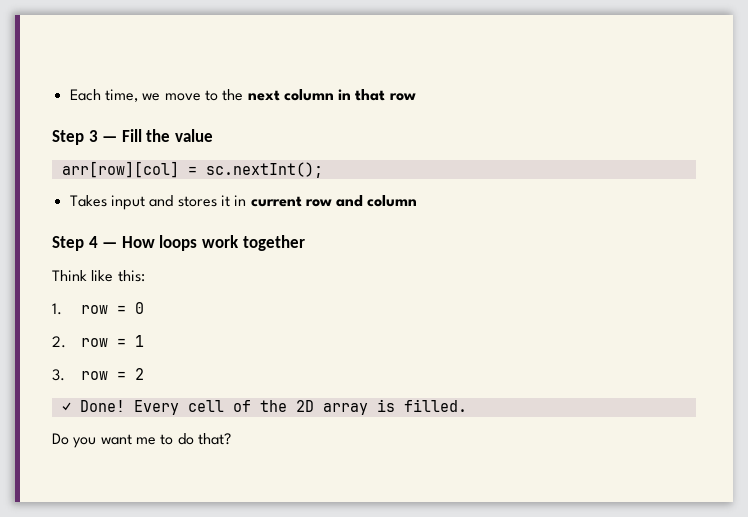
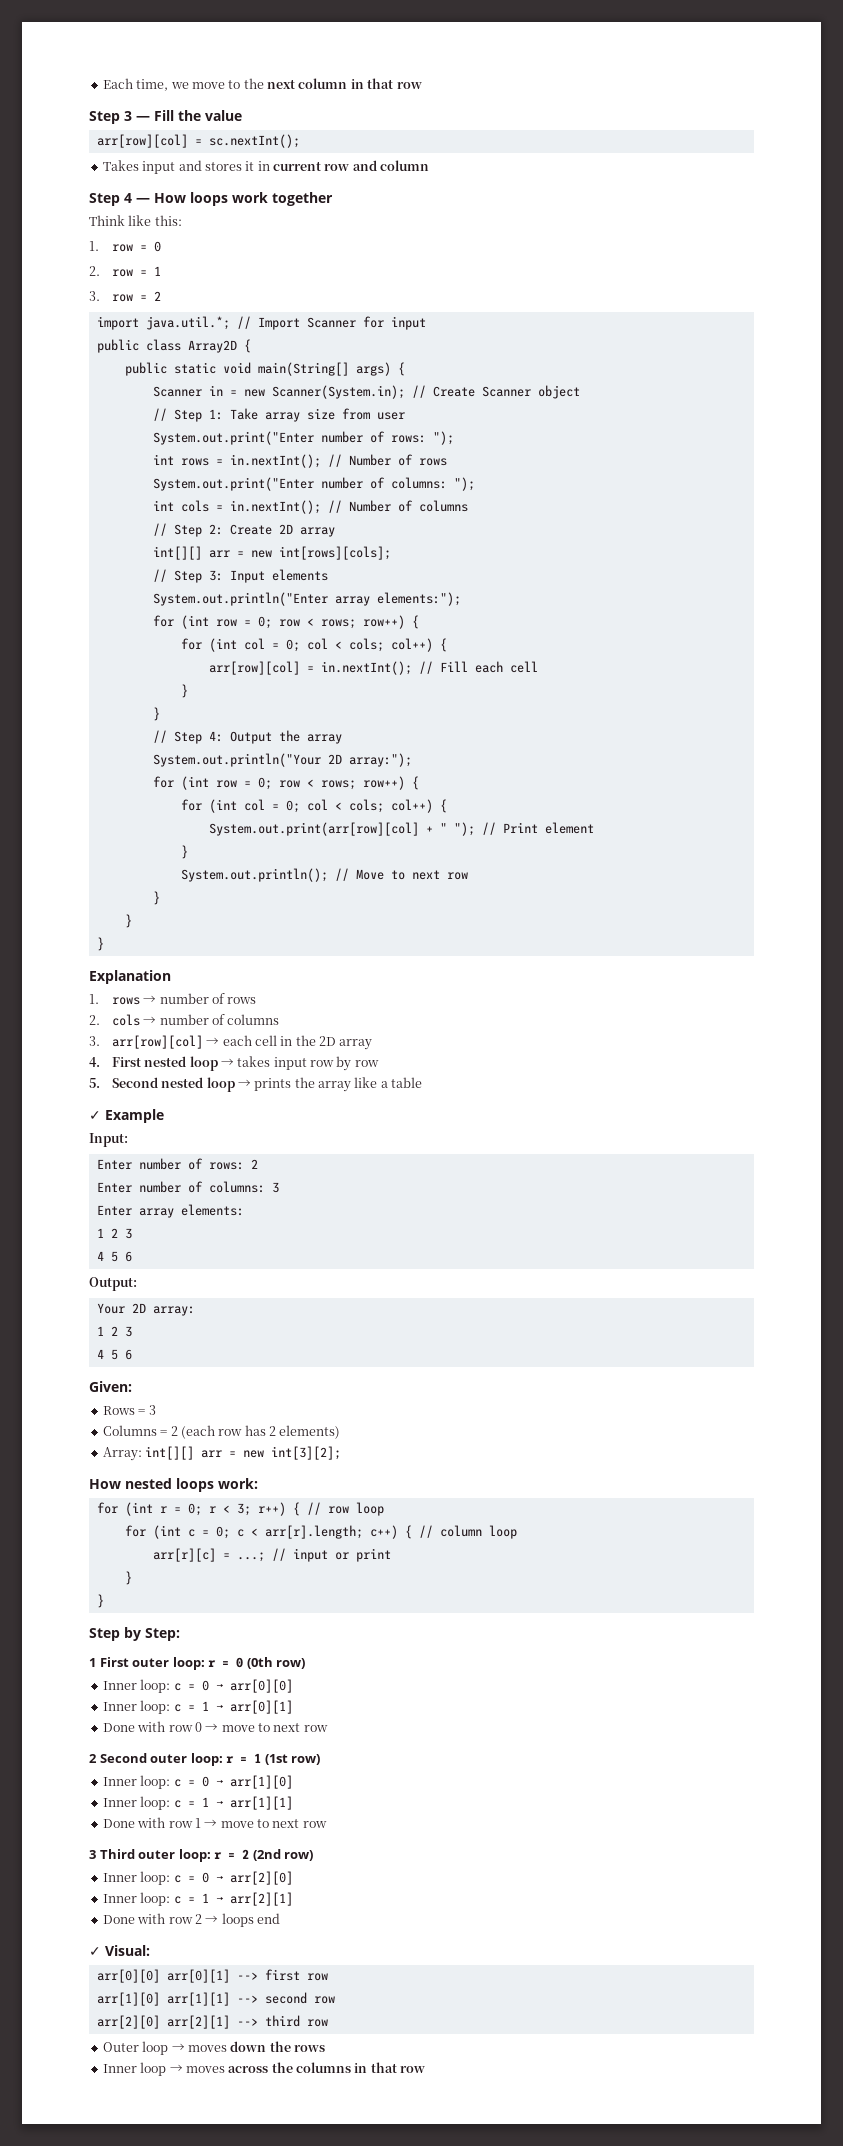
[61,399,467,415] [52,433,231,448] ✓ Done! Every cell of the 2D array is filled. // Do you want me to do that? -> [96,316,426,330] [96,339,251,353] [124,362,405,376] [152,385,580,399] [152,408,405,422] [152,431,454,445] [152,454,447,468] [152,477,475,491] [152,500,468,514] [152,523,335,537] [152,546,391,560] [152,569,328,583] [152,592,461,606] [152,615,419,629] [180,638,447,652] [208,661,538,675] [180,684,188,698] [152,707,160,721] [152,730,342,744] [152,753,412,767] [152,776,419,790] [180,799,447,813] [208,822,594,836] [180,845,188,859] [180,868,468,882] [152,891,160,905] [124,914,132,928] [96,937,104,951] [89,970,171,984] [89,993,257,1005] [89,1014,280,1026] [89,1035,373,1050] [89,1056,379,1071] [89,1077,423,1092] [89,1109,164,1123] [89,1133,128,1147] [96,1158,258,1170] [96,1181,279,1193] [96,1204,244,1218] [96,1228,132,1239] [96,1251,132,1262] [89,1277,137,1291] [96,1303,195,1316] [96,1326,132,1337] [96,1349,132,1360] [89,1381,132,1392] [102,1405,156,1415] [102,1425,341,1439] [102,1446,342,1461] [89,1478,258,1492] [96,1502,384,1516] [124,1525,517,1539] [152,1548,391,1562] [124,1571,132,1585] [96,1594,104,1608] [89,1627,180,1641] [89,1657,306,1670] [102,1679,293,1693] [102,1700,293,1714] [102,1721,328,1732] [89,1753,321,1766] [102,1775,293,1789] [102,1796,293,1810] [102,1817,327,1828] [89,1849,314,1862] [102,1871,293,1885] [102,1892,293,1906] [102,1913,280,1927] [89,1945,150,1956] [96,1969,328,1983] [96,1992,335,2006] [96,2015,328,2029] [102,2041,325,2055] [102,2062,426,2076] import java.util.*; // Import Scanner for input // public class Array2D { // public static void main(String[] args) { // Scanner in = new Scanner(System.in); // Create Scanner object // // Step 1: Take array size from user // System.out.print("Enter number of rows: "); // int rows = in.nextInt(); // Number of rows // System.out.print("Enter number of columns: "); // int cols = in.nextInt(); // Number of columns // // Step 2: Create 2D array // int[][] arr = new int[rows][cols]; // // Step 3: Input elements // System.out.println("Enter array elements:"); // for (int row = 0; row < rows; row++) { // for (int col = 0; col < cols; col++) { // arr[row][col] = in.nextInt(); // Fill each cell // } // } // // Step 4: Output the array // System.out.println("Your 2D array:"); // for (int row = 0; row < rows; row++) { // for (int col = 0; col < cols; col++) { // System.out.print(arr[row][col] + " "); // Print element // } // System.out.println(); // Move to next row // } // } // } // Explanation // 1. rows → number of rows // 2. cols → number of columns // 3. arr[row][col] → each cell in the 2D array // 4. First nested loop → takes input row by row // 5. Second nested loop → prints the array like a table // ✓ Example // Input: // Enter number of rows: 2 // Enter number of columns: 3 // Enter array elements: // 1 2 3 // 4 5 6 // Output: // Your 2D array: // 1 2 3 // 4 5 6 // Given: // Rows = 3 // Columns = 2 (each row has 2 elements) // Array: int[][] arr = new int[3][2]; // How nested loops work: // for (int r = 0; r < 3; r++) { // row loop // for (int c = 0; c < arr[r].length; c++) { // column loop // arr[r][c] = ...; // input or print // } // } // Step by Step: // 1 First outer loop: r = 0 (0th row) // Inner loop: c = 0 → arr[0][0] // Inner loop: c = 1 → arr[0][1] // Done with row 0 → move to next row // 2 Second outer loop: r = 1 (1st row) // Inner loop: c = 0 → arr[1][0] // Inner loop: c = 1 → arr[1][1] // Done with row 1 → move to next row // 3 Third outer loop: r = 2 (2nd row) // Inner loop: c = 0 → arr[2][0] // Inner loop: c = 1 → arr[2][1] // Done with row 2 → loops end // ✓ Visual: // arr[0][0] arr[0][1] --> first row // arr[1][0] arr[1][1] --> second row // arr[2][0] arr[2][1] --> third row // Outer loop → moves down the rows // Inner loop → moves across the columns in that row

